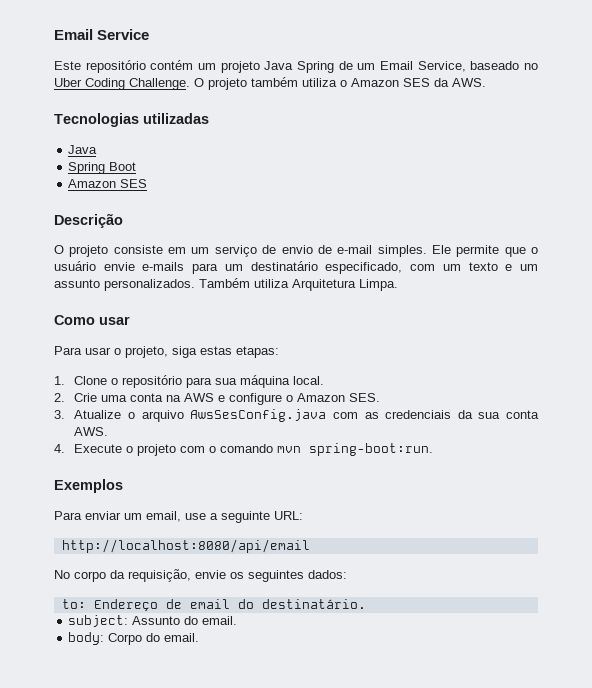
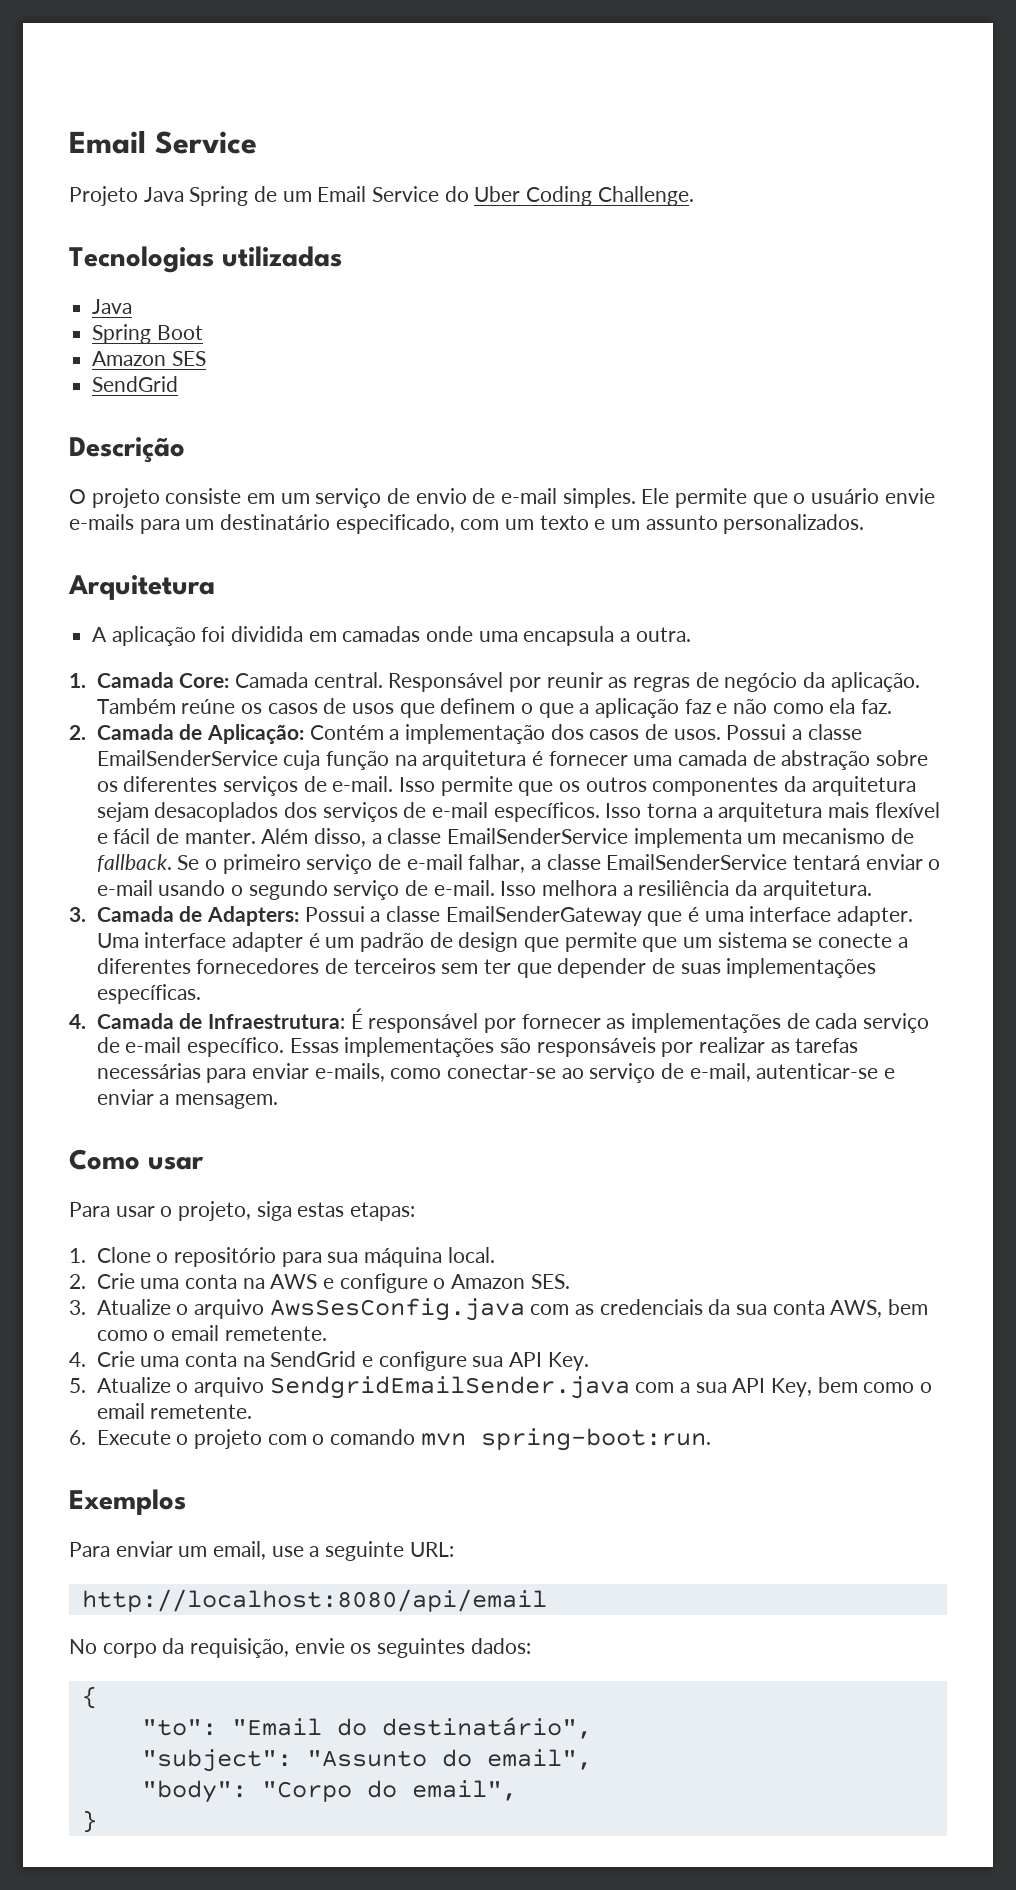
[54,60,260,73] Este repositório contém um projeto -> [69,186,138,206] Projeto
[417,61,539,72] Service, baseado no -> [372,186,469,202] Service do
[194,77,486,90] O projeto também utiliza o Amazon SES da AWS. -> (694, 196) none
(148, 183) none -> [92,376,179,392] // SendGrid
[199,278,398,291] Também utiliza Arquitetura Limpa. -> [68,575,215,600] [92,626,691,646] [69,672,920,692] [96,698,892,718] [69,724,862,744] [96,750,928,770] [96,776,916,796] [96,802,940,822] [96,828,914,848] [96,854,941,874] [96,880,872,900] [69,906,913,926] [96,932,908,952] [96,958,877,978] [96,984,201,1004] [69,1008,929,1033] [96,1037,859,1057] [96,1063,895,1083] [96,1089,278,1109] // Arquitetura // A aplicação foi dividida em camadas onde uma encapsula a outra. // 1. Camada Core: Camada central. Responsável por reunir as regras de negócio da aplicação. Também reúne os casos de usos que definem o que a aplicação faz e não como ela faz. // 2. Camada de Aplicação: Contém a implementação dos casos de usos. Possui a classe EmailSenderService cuja função na arquitetura é fornecer uma camada de abstração sobre os diferentes serviços de e-mail. Isso permite que os outros componentes da arquitetura sejam desacoplados dos serviços de e-mail específicos. Isso torna a arquitetura mais flexível e fácil de manter. Além disso, a classe EmailSenderService implementa um mecanismo de fallback. Se o primeiro serviço de e-mail falhar, a classe EmailSenderService tentará enviar o e-mail usando o segundo serviço de e-mail. Isso melhora a resiliência da arquitetura. // 3. Camada de Adapters: Possui a classe EmailSenderGateway que é uma interface adapter. Uma interface adapter é um padrão de design que permite que um sistema se conecte a diferentes fornecedores de terceiros sem ter que depender de suas implementações específicas. // 4. Camada de Infraestrutura: É responsável por fornecer as implementações de cada serviço de e-mail específico. Essas implementações são responsáveis por realizar as tarefas necessárias para enviar e-mails, como conectar-se ao serviço de e-mail, autenticar-se e enviar a mensagem.
[74,427,109,436] [54,444,65,453] AWS. // 4. -> [830,1299,928,1318] [96,1325,327,1341] [69,1351,589,1371] [69,1376,932,1399] [96,1403,253,1419] [69,1430,86,1445] AWS, bem como o email remetente. // 4. Crie uma conta na SendGrid e configure sua API Key. // 5. Atualize o arquivo SendgridEmailSender.java com a sua API Key, bem como o email remetente. // 6.
[61,599,366,611] [68,615,238,627] [68,632,200,645] to: Endereço de email do destinatário. // subject: Assunto do email. // body: Corpo do email. -> [81,1686,97,1709] [141,1717,592,1739] [141,1749,592,1772] [141,1780,517,1803] [81,1810,97,1833] { // "to": "Email do destinatário", // "subject": "Assunto do email", // "body": "Corpo do email", // }

